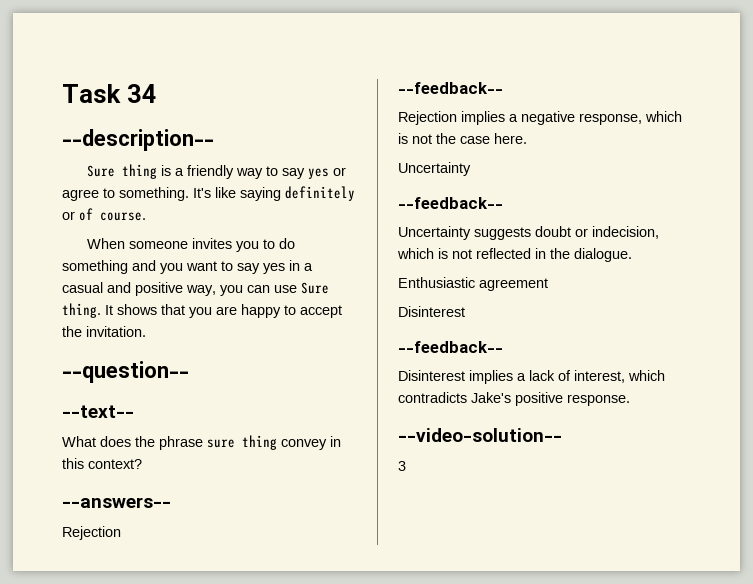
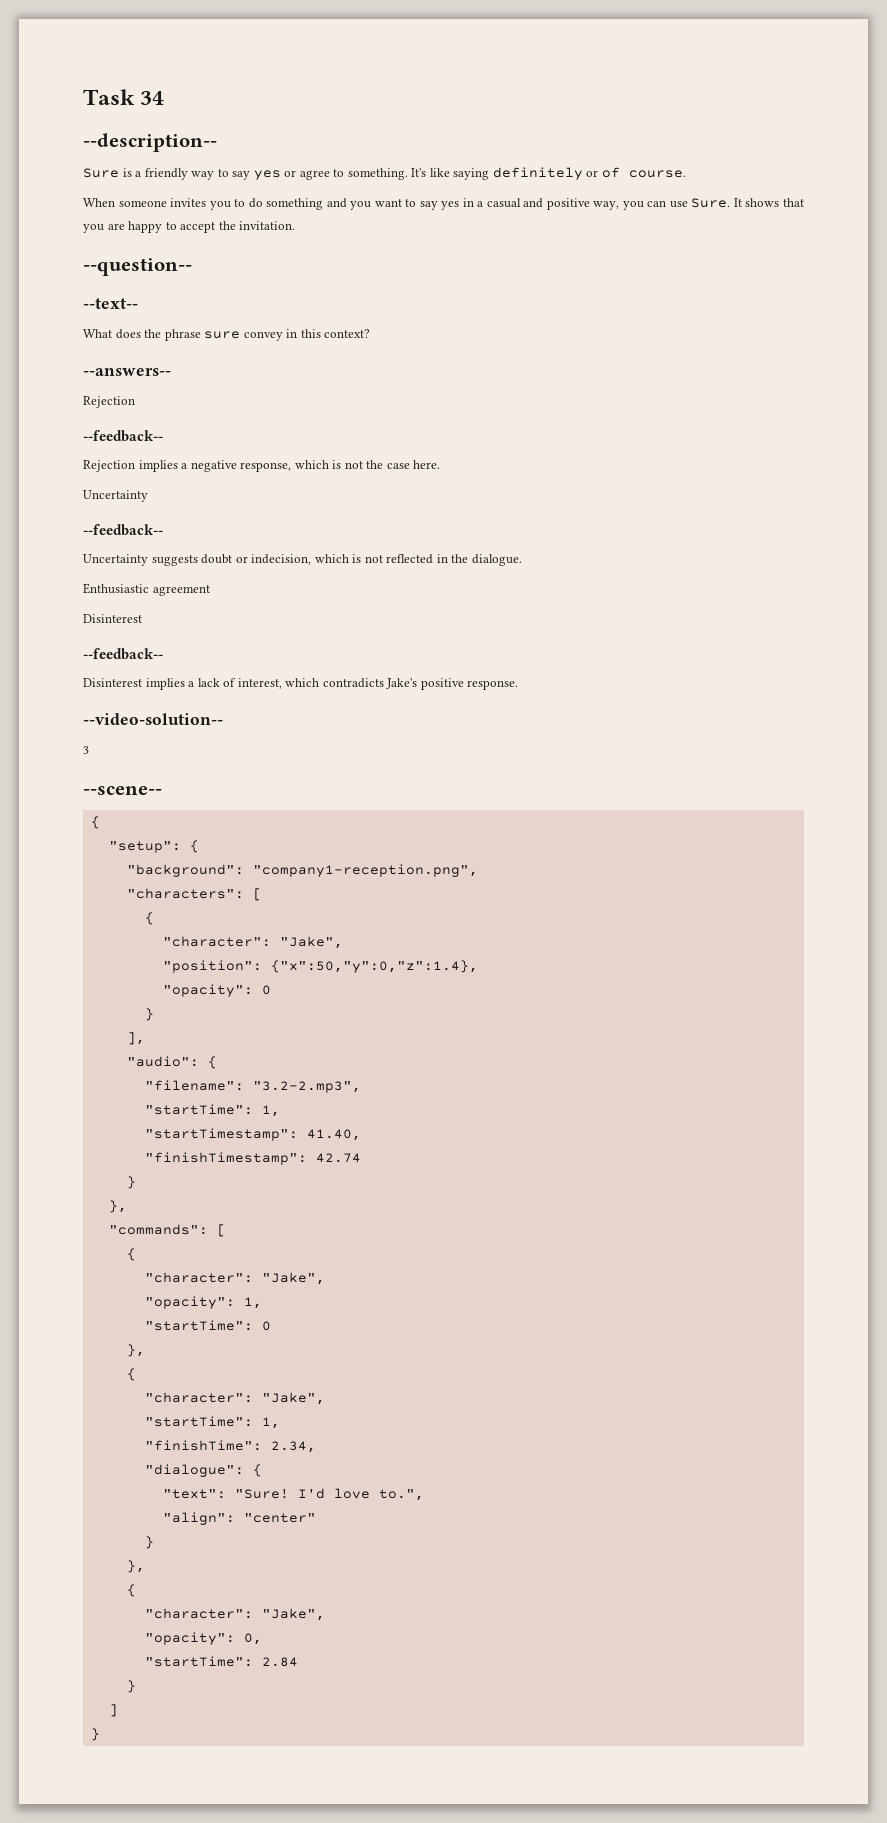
[122,164,158,179] thing -> (119, 173) none
[301,282,329,294] [62,303,101,318] Sure thing. -> [691,198,731,208] Sure.
[242,435,277,450] thing -> (241, 335) none
(406, 466) none -> [83,786,162,795] [90,816,100,829] [108,840,199,853] [126,864,478,877] [126,888,262,901] [144,912,154,925] [162,936,343,949] [162,960,478,973] [162,984,271,997] [144,1008,154,1021] [126,1032,145,1045] [126,1056,217,1069] [144,1080,361,1093] [144,1104,280,1117] [144,1128,361,1141] [144,1152,361,1165] [126,1176,136,1189] [108,1200,127,1213] [108,1224,226,1237] [126,1248,136,1261] [144,1272,325,1285] [144,1296,262,1309] [144,1320,271,1331] [126,1344,145,1357] [126,1368,136,1381] [144,1392,325,1405] [144,1416,280,1429] [144,1440,316,1453] [144,1464,262,1477] [162,1488,424,1501] [162,1512,316,1525] [144,1536,154,1549] [126,1560,145,1573] [126,1584,136,1597] [144,1608,325,1621] [144,1632,262,1645] [144,1656,298,1667] [126,1680,136,1693] [108,1704,118,1717] [90,1728,100,1741] // --scene-- // { // "setup": { // "background": "company1-reception.png", // "characters": [ // { // "character": "Jake", // "position": {"x":50,"y":0,"z":1.4}, // "opacity": 0 // } // ], // "audio": { // "filename": "3.2-2.mp3", // "startTime": 1, // "startTimestamp": 41.40, // "finishTimestamp": 42.74 // } // }, // "commands": [ // { // "character": "Jake", // "opacity": 1, // "startTime": 0 // }, // { // "character": "Jake", // "startTime": 1, // "finishTime": 2.34, // "dialogue": { // "text": "Sure! I'd love to.", // "align": "center" // } // }, // { // "character": "Jake", // "opacity": 0, // "startTime": 2.84 // } // ] // }

